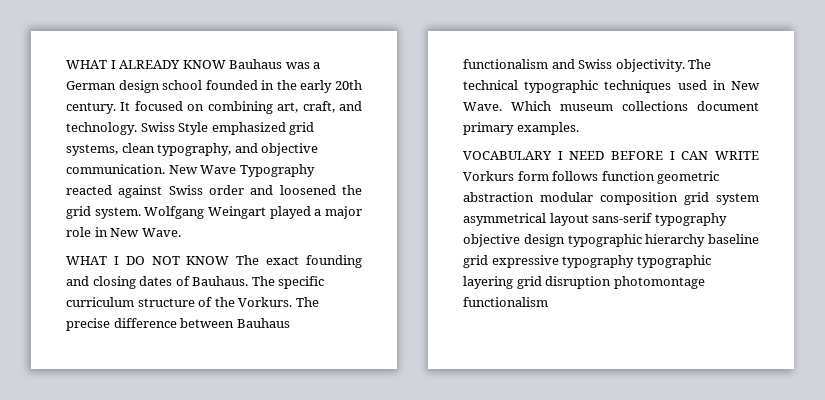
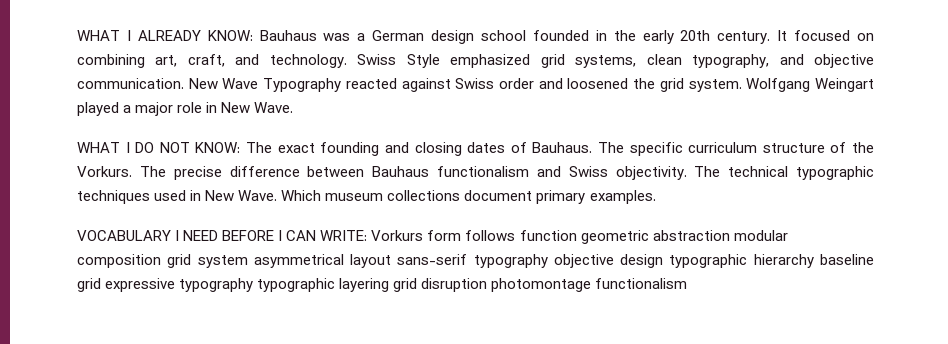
[182,60,226,69] KNOW -> [207,30,253,41] KNOW:
[186,256,230,265] KNOW -> [195,142,241,153] KNOW:
[715,151,759,160] WRITE -> [320,230,368,241] WRITE:

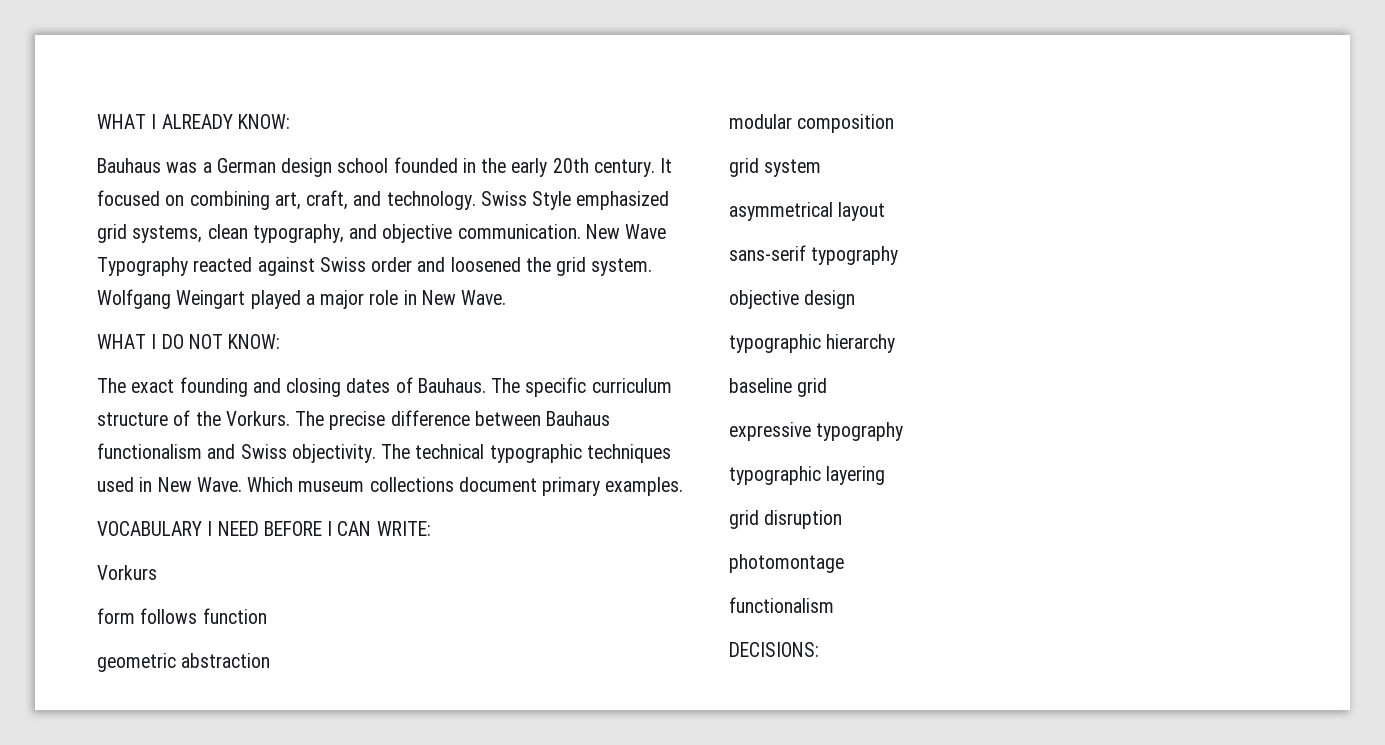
(253, 35) none -> (290, 121) //
(241, 147) none -> (281, 341) //
(368, 235) none -> (431, 528) //
(424, 235) none -> (157, 572) //
(577, 235) none -> (267, 616) //
(730, 235) none -> (271, 660) //
(161, 261) none -> (895, 123) //
(248, 261) none -> (822, 168) //
(392, 261) none -> (886, 211) //
(548, 261) none -> (899, 255) //
(664, 261) none -> (856, 299) //
(814, 261) none -> (896, 343) //
(101, 285) none -> (828, 387) //
(254, 285) none -> (904, 431) //
(390, 285) none -> (886, 475) //
(488, 285) none -> (843, 519) //
[595,278,688,289] functionalism -> [729,597,834,613] [729,642,819,657] // functionalism // DECISIONS:

